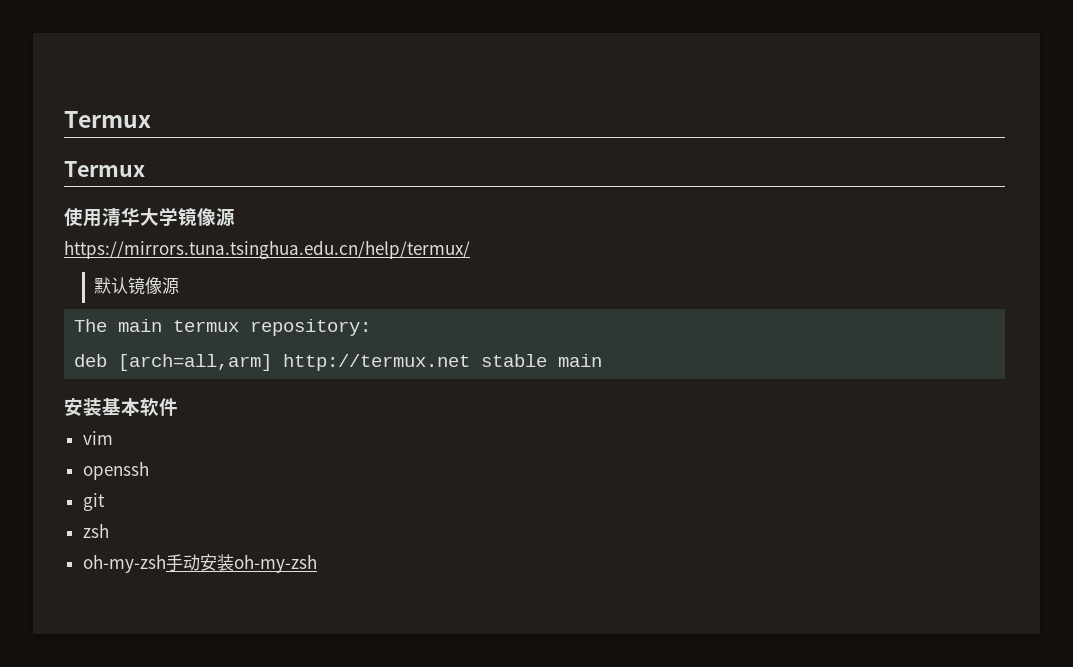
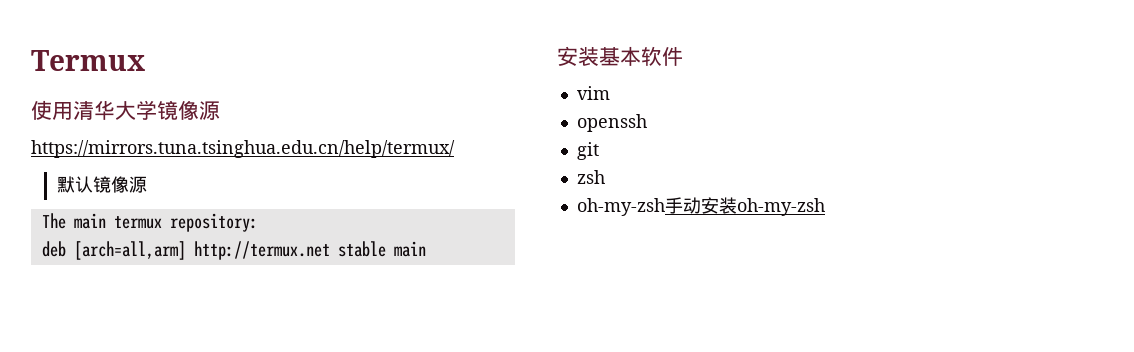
[64,111,151,128] [64,161,145,177] Termux // Termux -> [31,50,145,71] Termux

